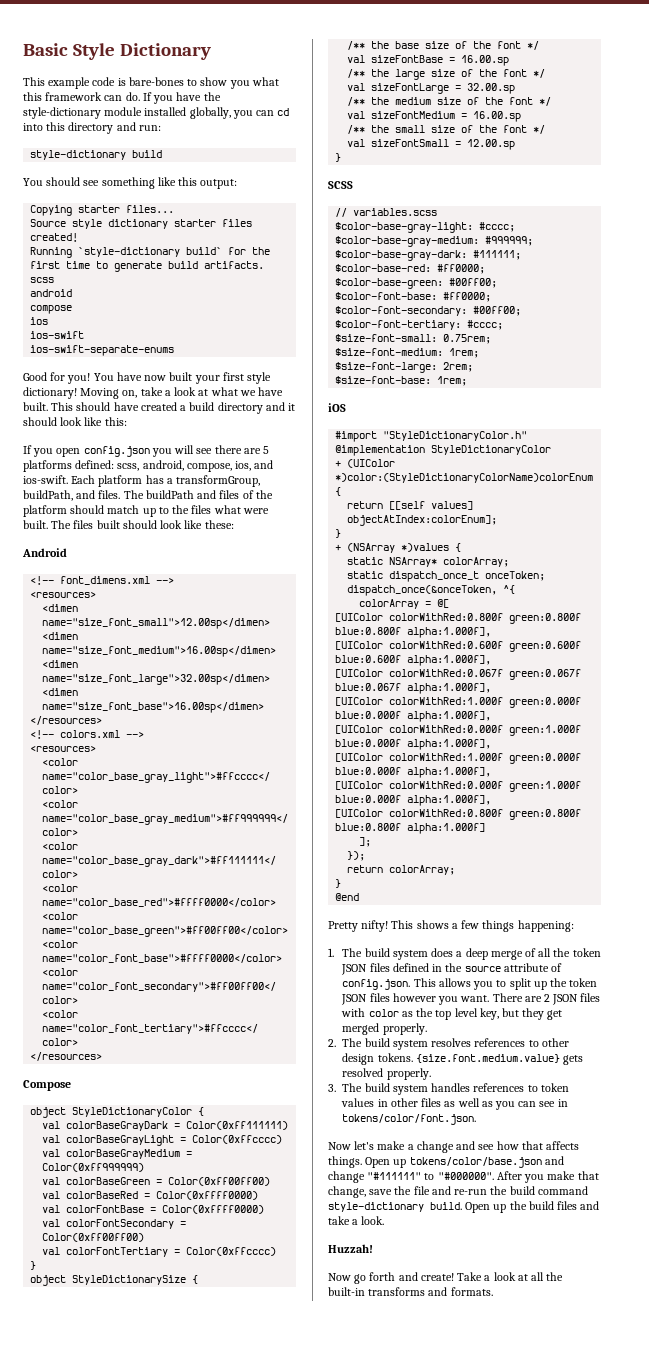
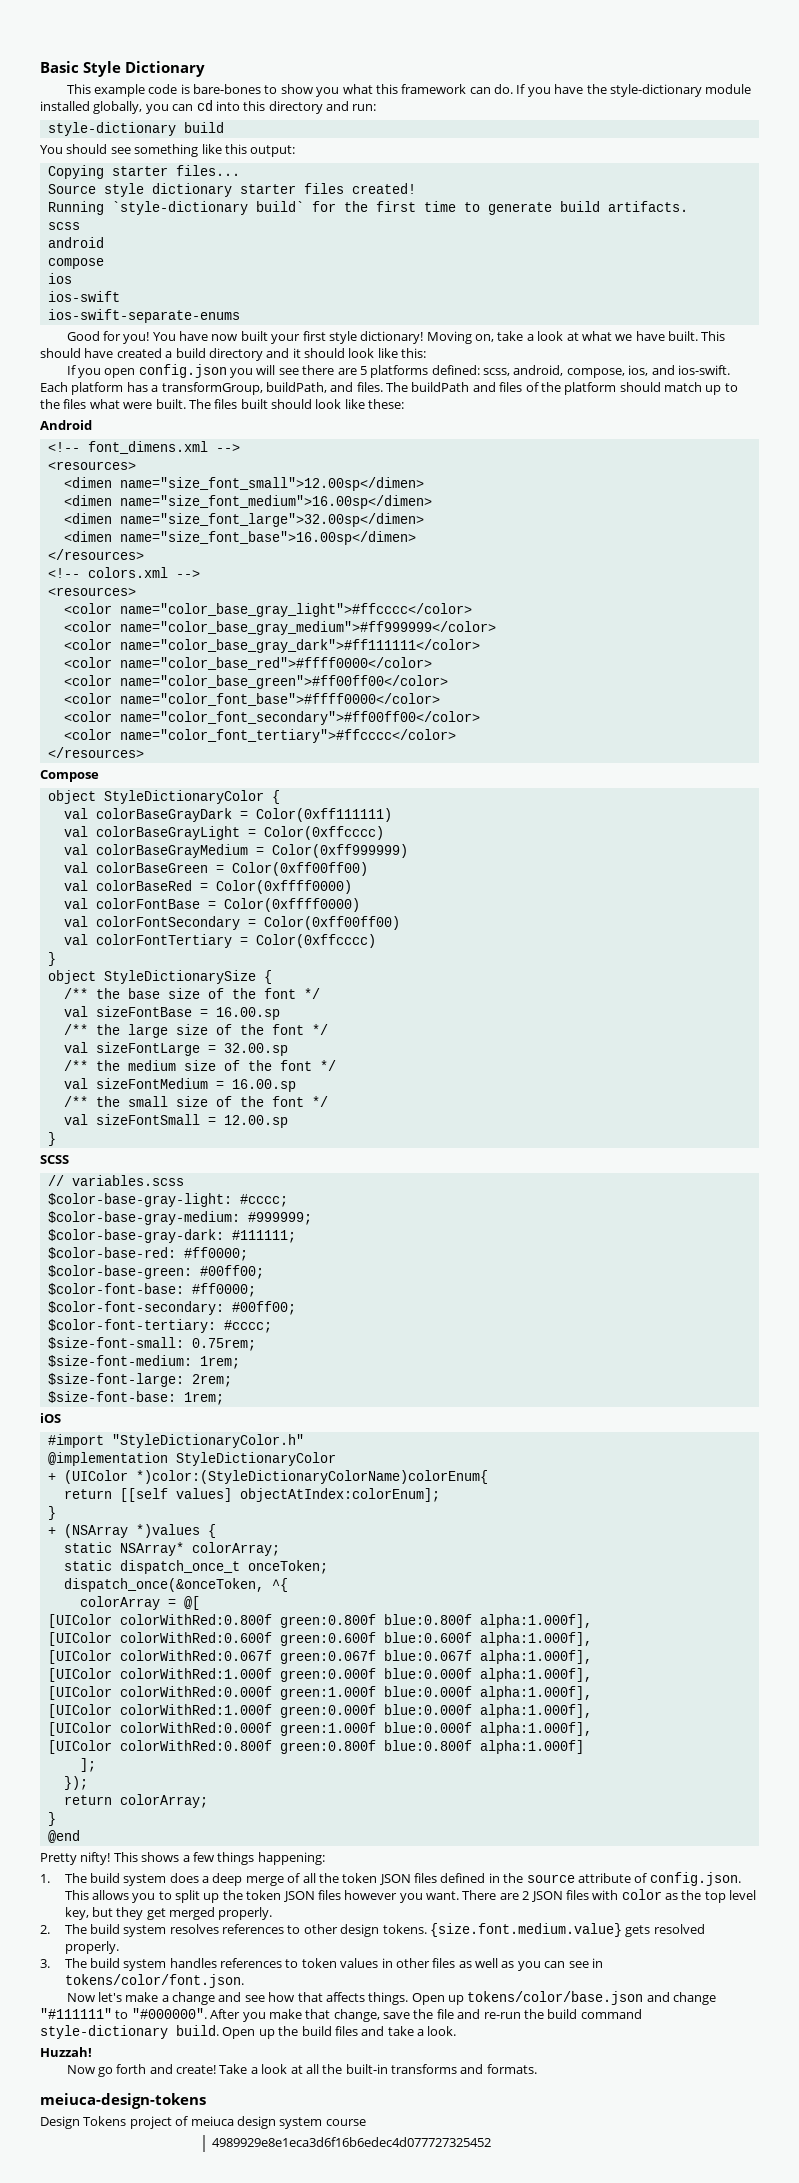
(493, 1291) none -> [40,2093,206,2109] [40,2116,366,2129] [212,2137,492,2147] // meiuca-design-tokens // Design Tokens project of meiuca design system course // 4989929e8e1eca3d6f16b6edec4d077727325452

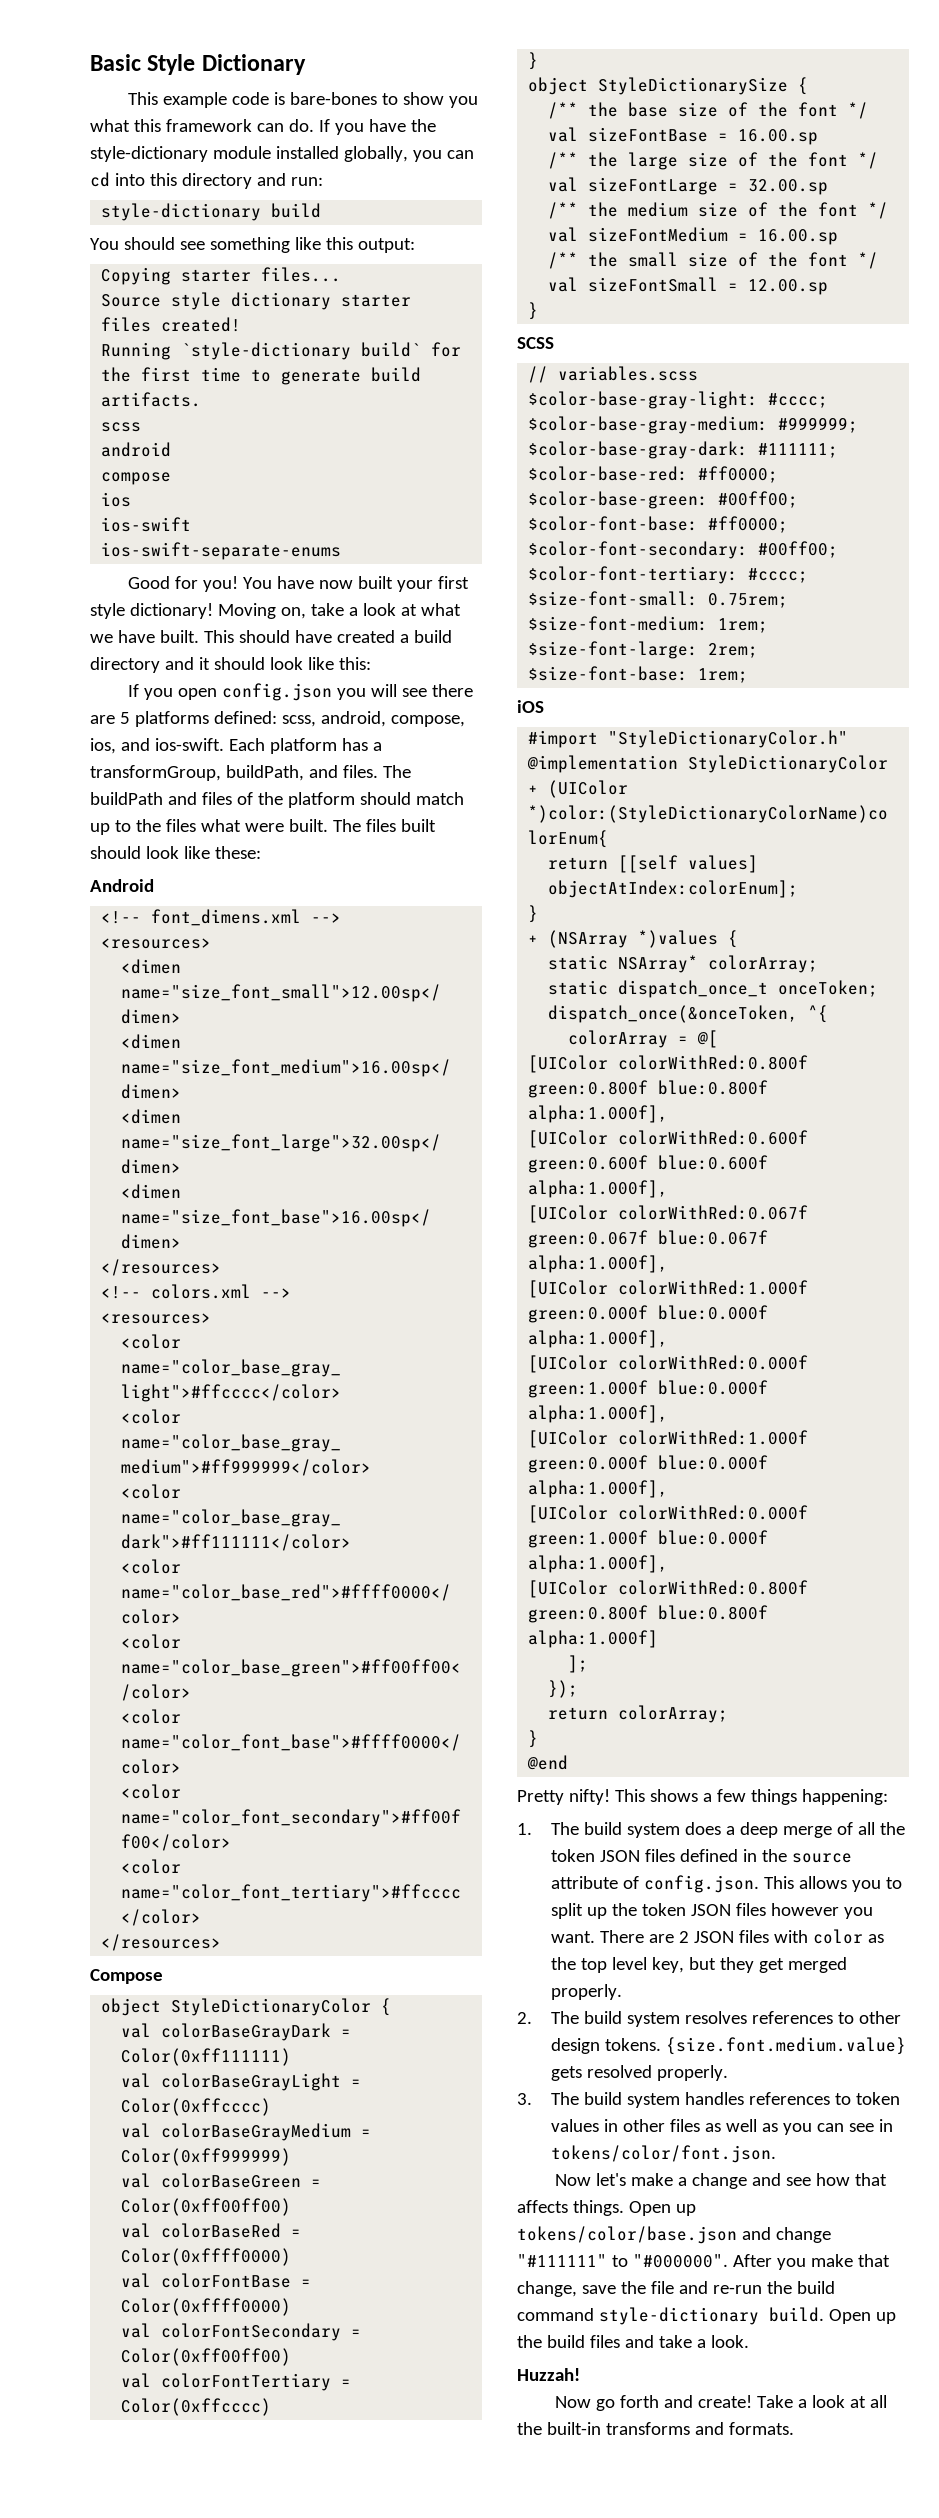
[40,2093,206,2109] [40,2116,366,2129] [212,2137,492,2147] // meiuca-design-tokens // Design Tokens project of meiuca design system course // 4989929e8e1eca3d6f16b6edec4d077727325452 -> (794, 2428) none

